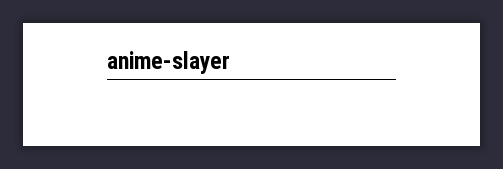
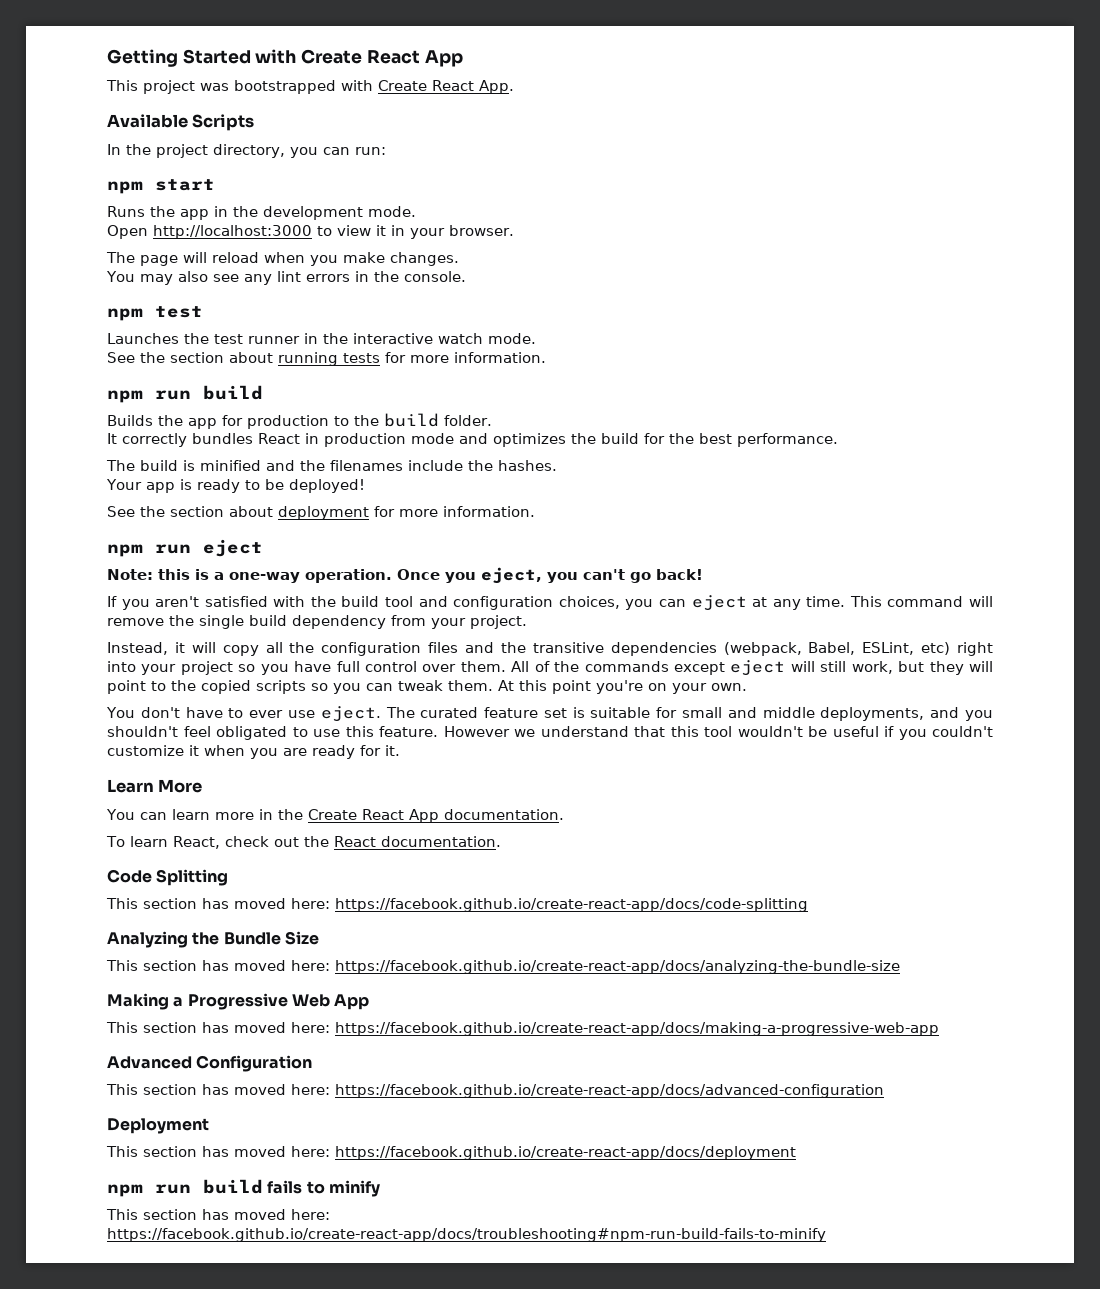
[107,51,230,74] anime-slayer -> [107,49,463,67] [106,80,514,94] [107,114,255,131] [107,144,386,158] [107,179,215,194] [107,206,416,220] [107,225,514,239] [106,252,459,266] [106,271,466,285] [107,306,203,321] [107,333,536,344] [107,352,546,366] [107,385,263,403] [107,413,492,429] [107,433,838,447] [106,460,557,471] [106,479,365,493] [107,506,535,520] [107,539,263,557] [107,567,703,584] [107,595,993,611] [107,615,527,629] [107,642,993,656] [107,660,994,676] [107,680,747,694] [106,706,993,722] [107,726,993,740] [107,745,400,759] [107,779,203,793] [106,809,564,823] [106,836,501,849] [107,869,229,886] [106,898,808,912] [107,931,319,948] [106,960,900,974] [107,993,370,1010] [106,1022,939,1036] [107,1055,313,1072] [106,1084,884,1098] [107,1118,209,1134] [106,1146,796,1160] [107,1179,380,1197] [106,1209,330,1220] [107,1228,826,1242] Getting Started with Create React App // This project was bootstrapped with Create React App. // Available Scripts // In the project directory, you can run: // npm start // Runs the app in the development mode. // Open http://localhost:3000 to view it in your browser. // The page will reload when you make changes. // You may also see any lint errors in the console. // npm test // Launches the test runner in the interactive watch mode. // See the section about running tests for more information. // npm run build // Builds the app for production to the build folder. // It correctly bundles React in production mode and optimizes the build for the best performance. // The build is minified and the filenames include the hashes. // Your app is ready to be deployed! // See the section about deployment for more information. // npm run eject // Note: this is a one-way operation. Once you eject, you can't go back! // If you aren't satisfied with the build tool and configuration choices, you can eject at any time. This command will remove the single build dependency from your project. // Instead, it will copy all the configuration files and the transitive dependencies (webpack, Babel, ESLint, etc) right into your project so you have full control over them. All of the commands except eject will still work, but they will point to the copied scripts so you can tweak them. At this point you're on your own. // You don't have to ever use eject. The curated feature set is suitable for small and middle deployments, and you shouldn't feel obligated to use this feature. However we understand that this tool wouldn't be useful if you couldn't customize it when you are ready for it. // Learn More // You can learn more in the Create React App documentation. // To learn React, check out the React documentation. // Code Splitting // This section has moved here: https://facebook.github.io/create-react-app/docs/code-splitting // Analyzing the Bundle Size // This section has moved here: https://facebook.github.io/create-react-app/docs/analyzing-the-bundle-size // Making a Progressive Web App // This section has moved here: https://facebook.github.io/create-react-app/docs/making-a-progressive-web-app // Advanced Configuration // This section has moved here: https://facebook.github.io/create-react-app/docs/advanced-configuration // Deployment // This section has moved here: https://facebook.github.io/create-react-app/docs/deployment // npm run build fails to minify // This section has moved here: https://facebook.github.io/create-react-app/docs/troubleshooting#npm-run-build-fails-to-minify

